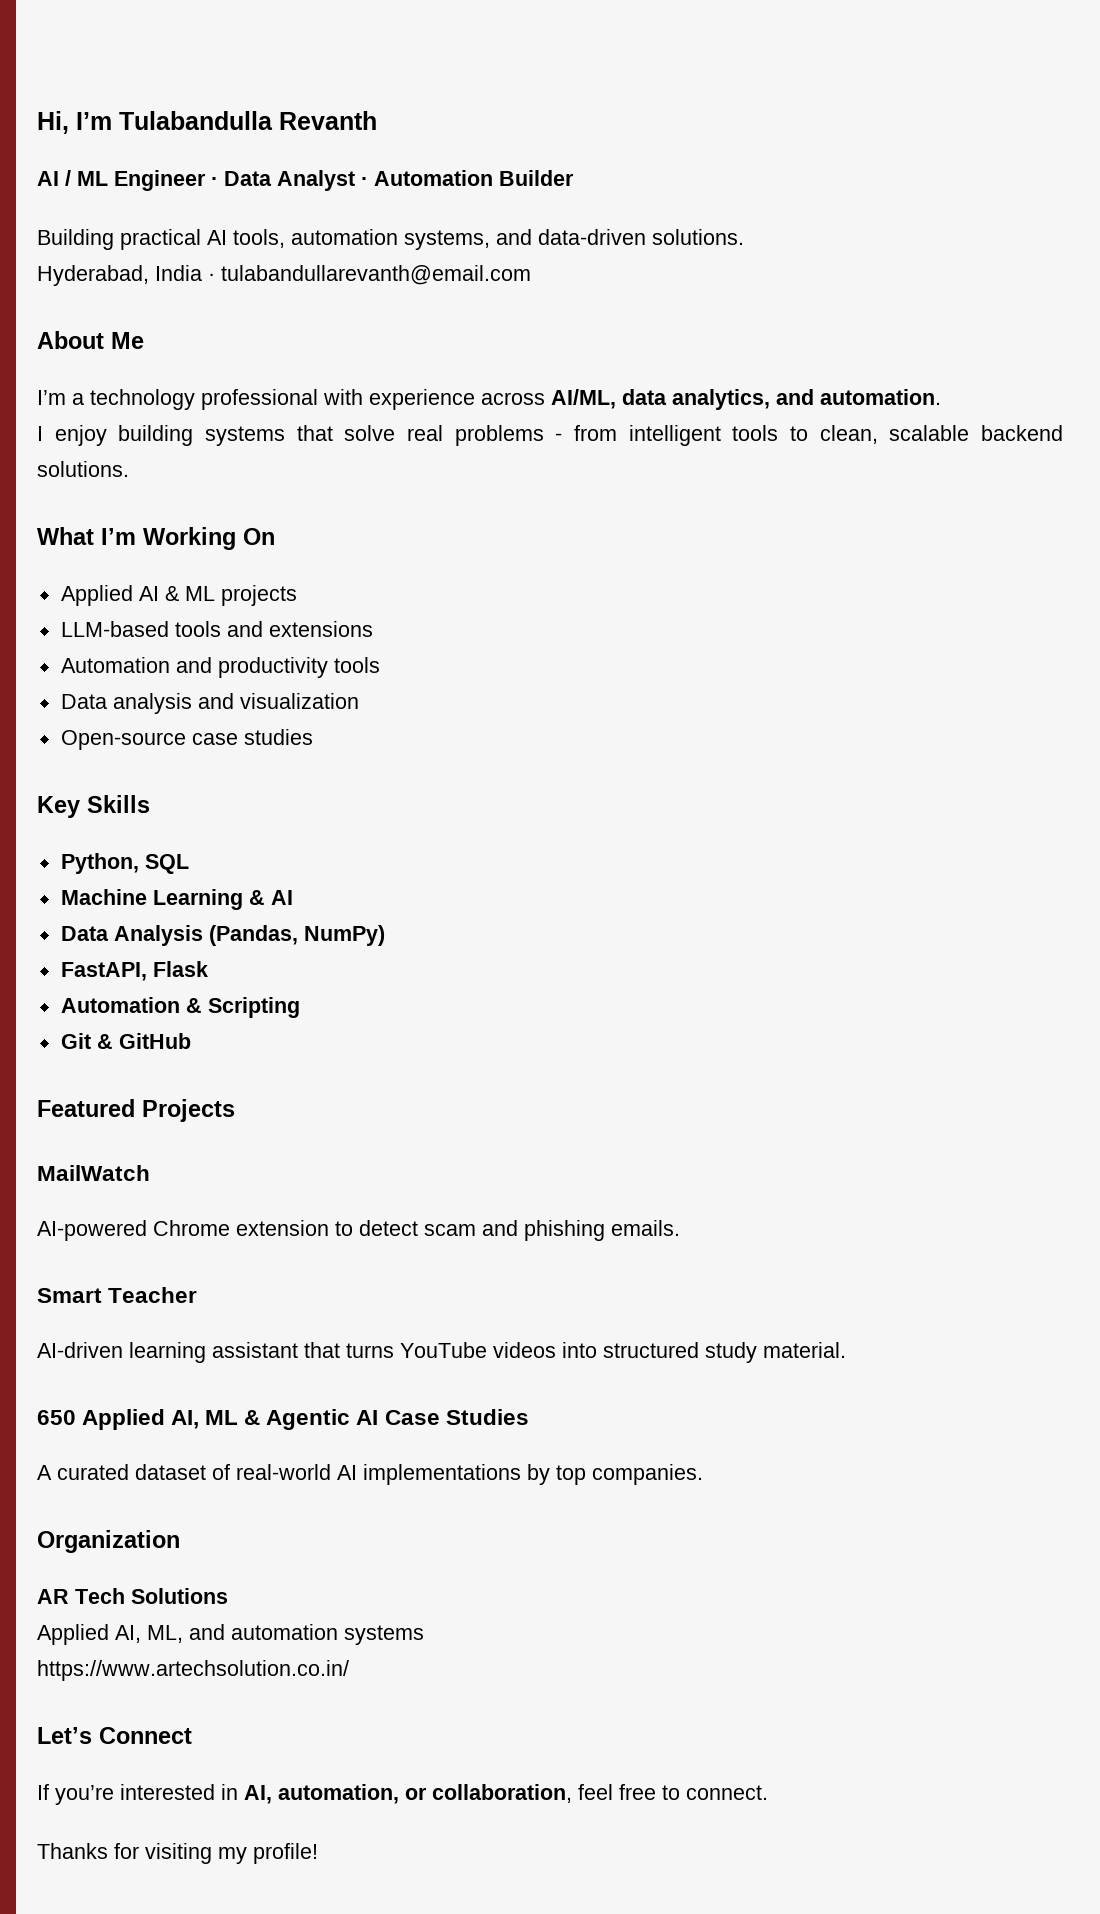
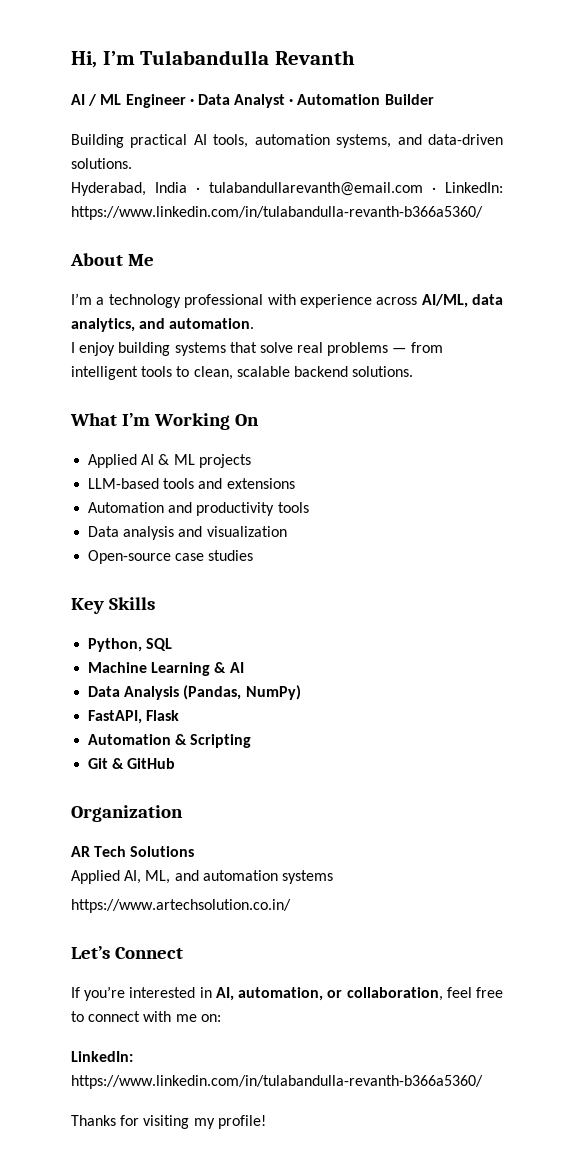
(531, 275) none -> [432,182,503,193] [71,206,483,220] · LinkedIn: https://www.linkedin.com/in/tulabandulla-revanth-b366a5360/
[555,433,563,441] - -> [392,348,407,353] —
[37,1099,235,1122] [37,1165,150,1181] [37,1220,680,1241] [37,1287,198,1303] [37,1342,846,1363] [37,1409,529,1430] [37,1464,703,1485] // Featured Projects // MailWatch // AI-powered Chrome extension to detect scam and phishing emails. // Smart Teacher // AI-driven learning assistant that turns YouTube videos into structured study material. // 650 Applied AI, ML & Agentic AI Case Studies // A curated dataset of real-world AI implementations by top companies. -> (176, 763) none
[686,1785,768,1800] connect. -> [88,1011,221,1022] [71,1051,133,1062] [71,1075,483,1089] connect with me on: // LinkedIn: https://www.linkedin.com/in/tulabandulla-revanth-b366a5360/

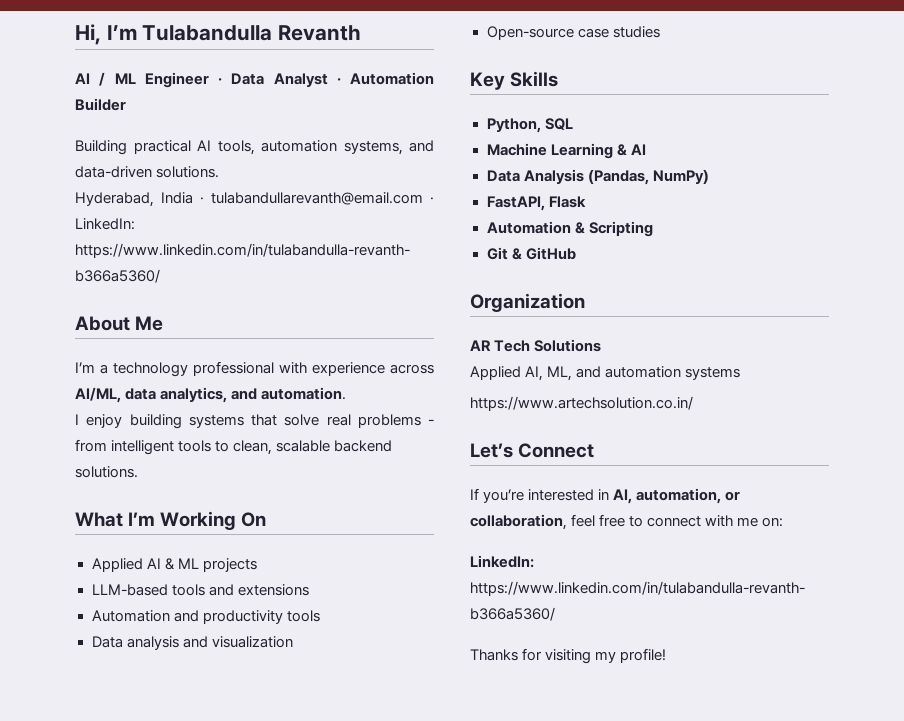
[392,348,407,353] — -> [428,419,434,425] -

